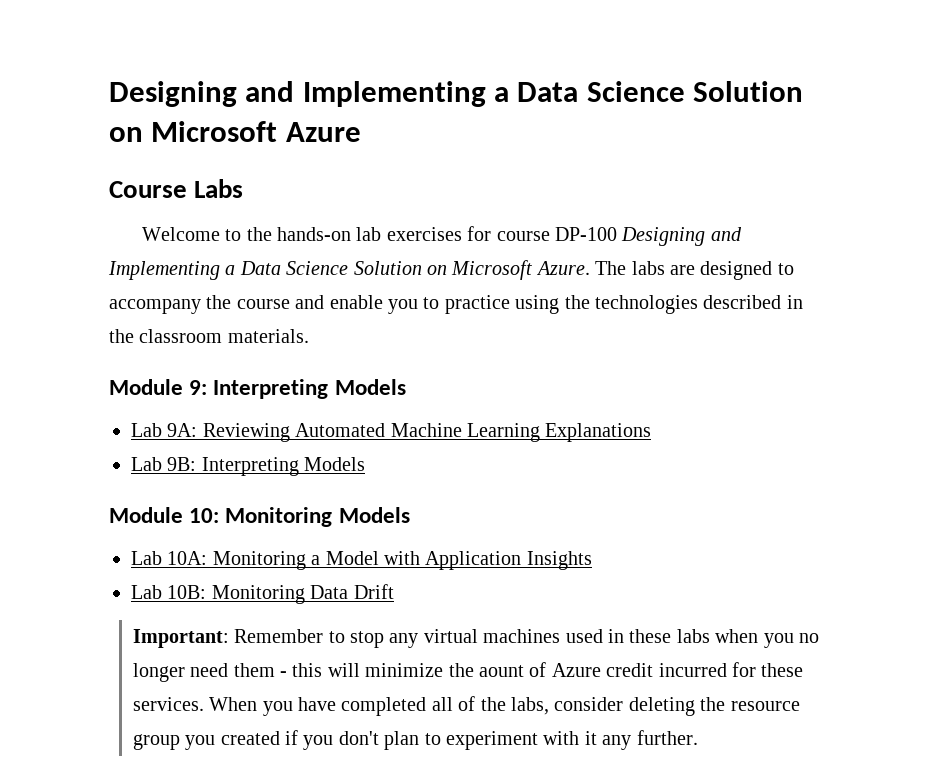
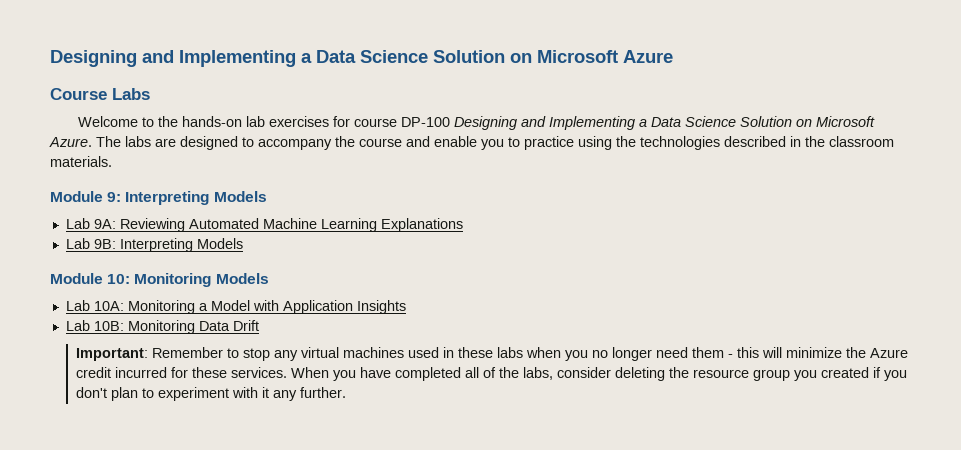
[478,662,547,677] aount of -> (866, 352) none

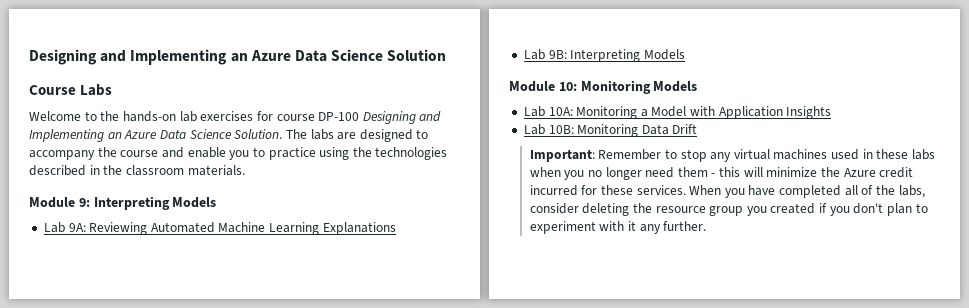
[50,50,673,67] Designing and Implementing a Data Science Solution on Microsoft Azure -> [29,49,447,65] Designing and Implementing an Azure Data Science Solution
[639,116,876,127] [49,137,92,147] a Data Science Solution on Microsoft Azure. -> [107,129,283,139] an Azure Data Science Solution.

